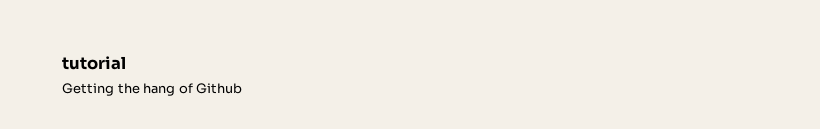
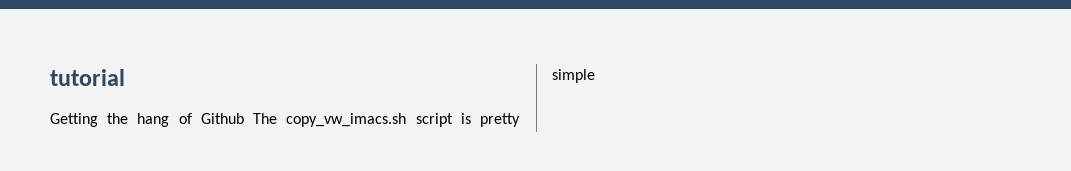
(243, 88) none -> [253,113,520,127] [552,69,595,83] The copy_vw_imacs.sh script is pretty simple

